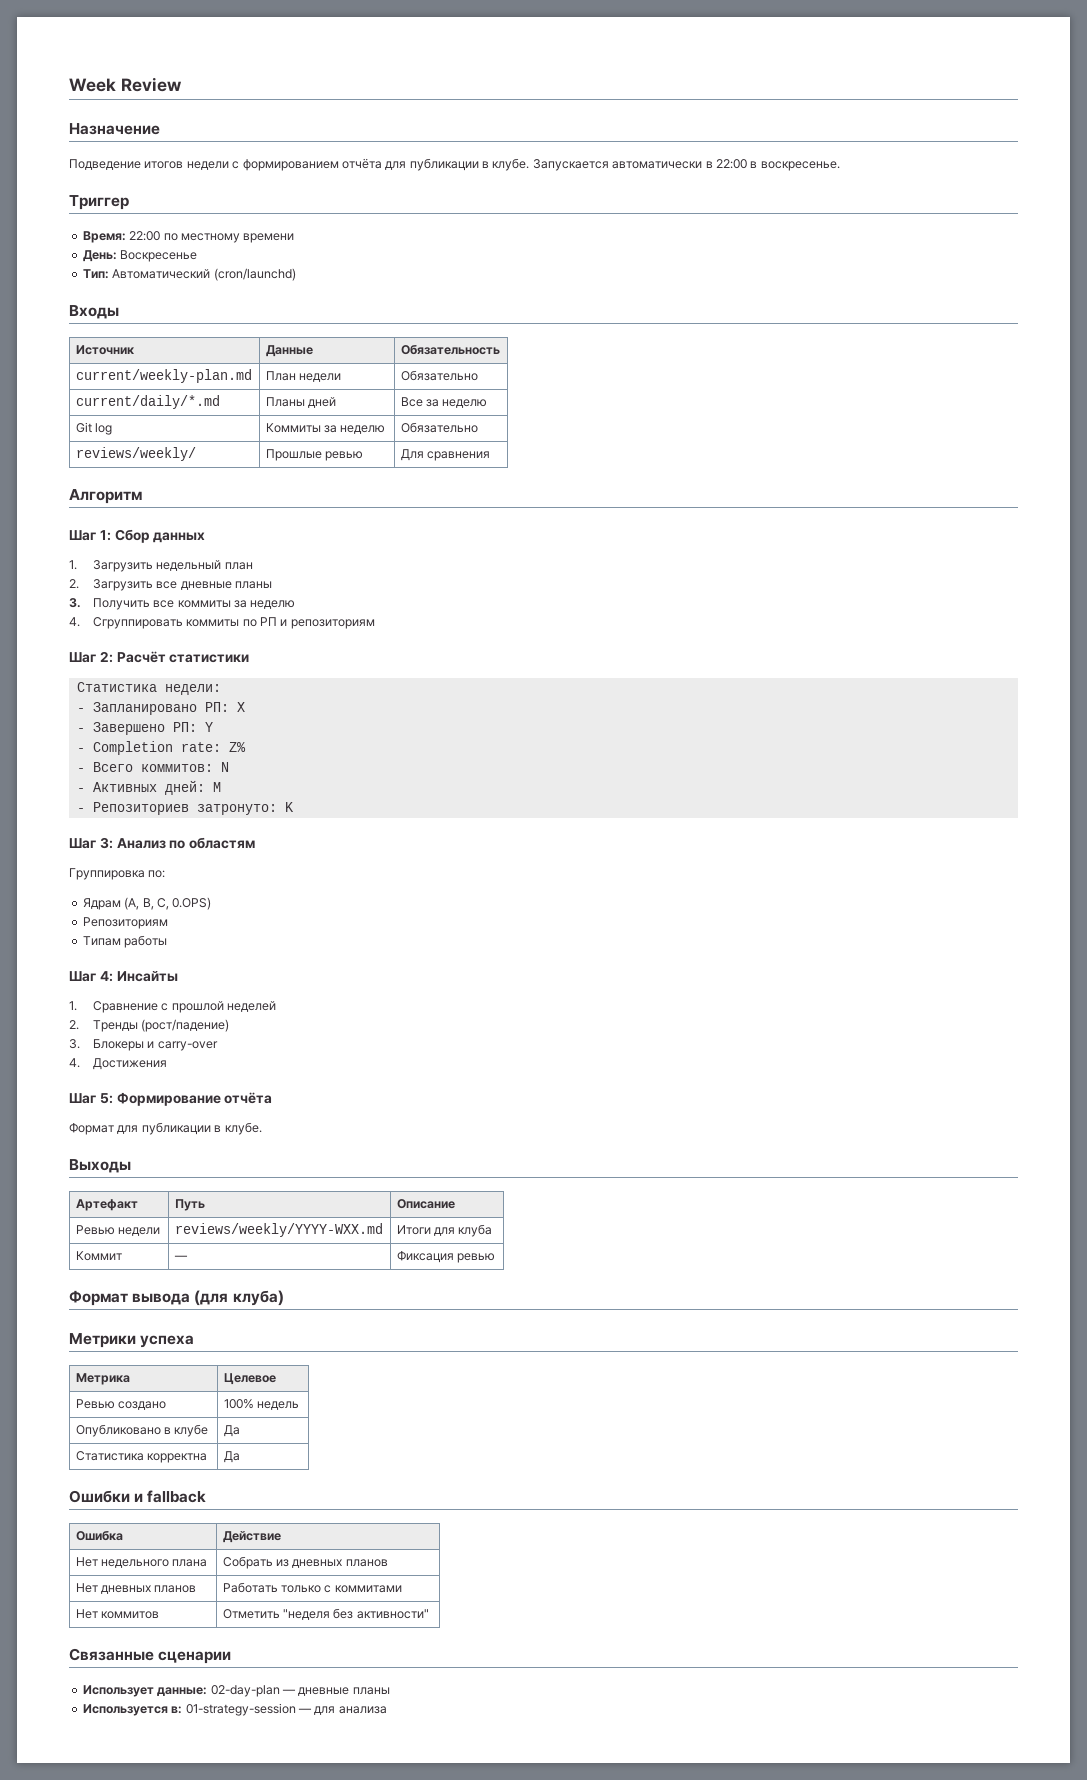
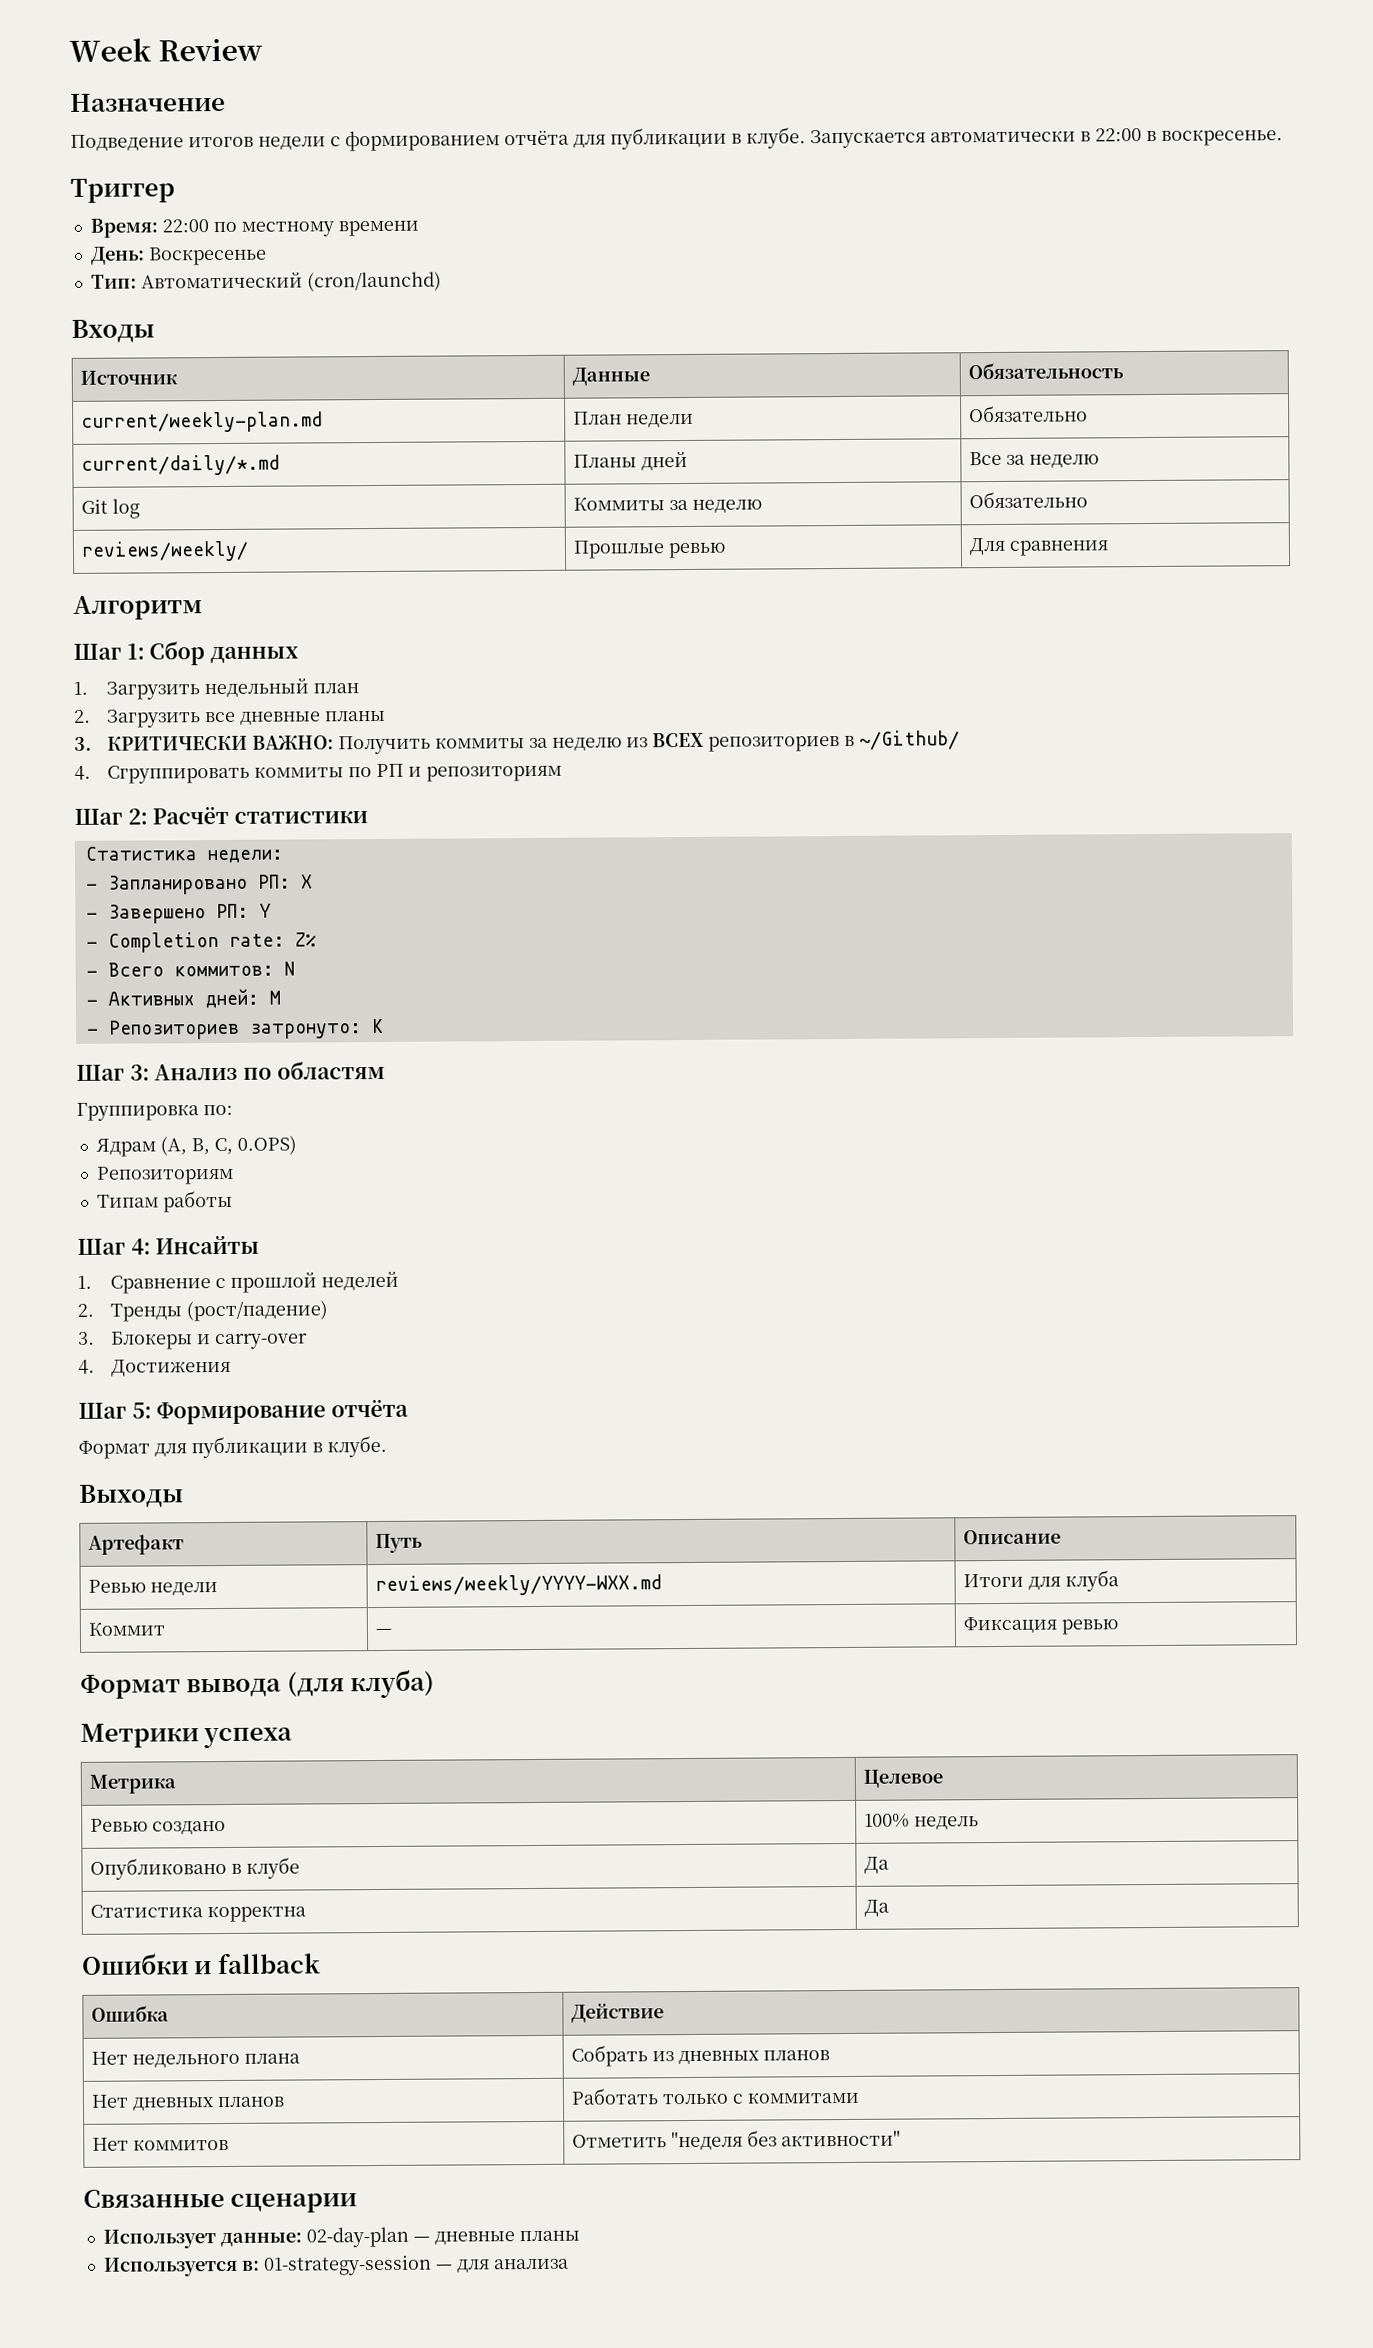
[92,598,175,610] Получить все -> [107,735,432,755] КРИТИЧЕСКИ ВАЖНО: Получить
(296, 604) none -> [626,730,961,752] из ВСЕХ репозиториев в ~/Github/

